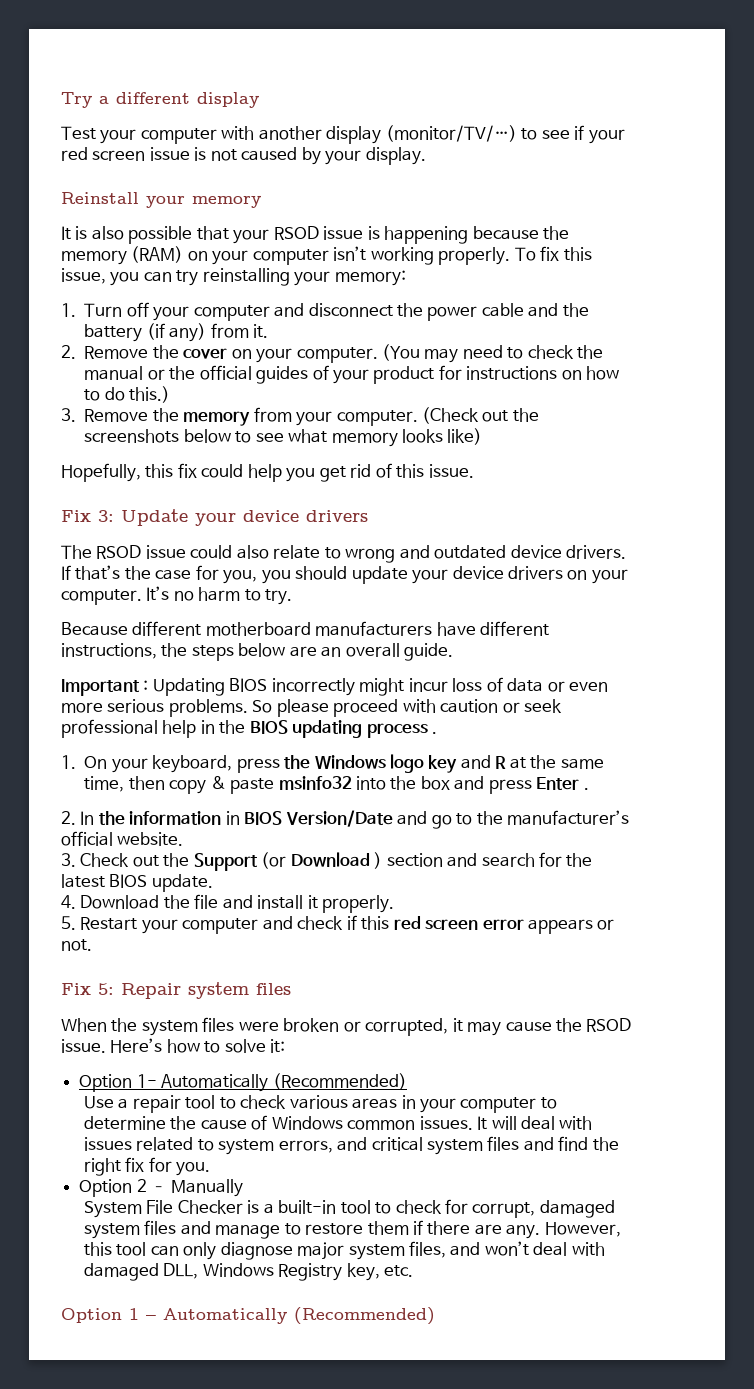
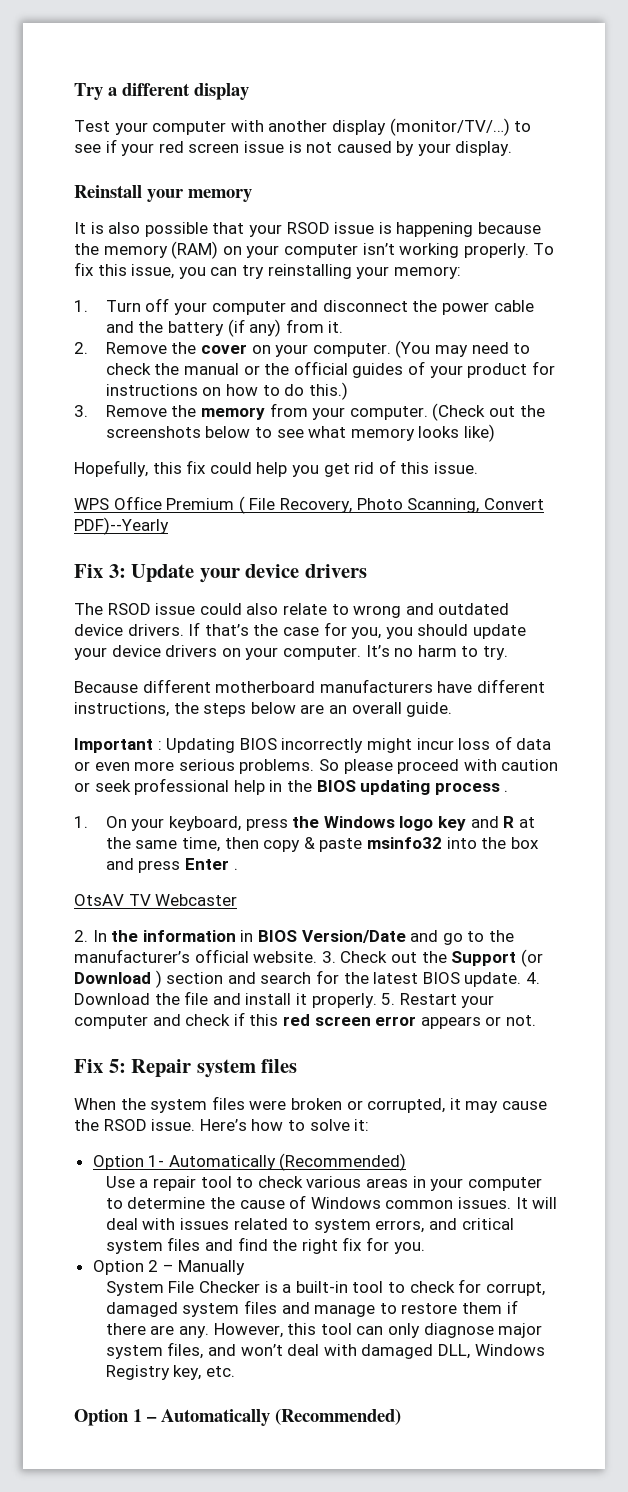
(474, 471) none -> [74,496,544,514] [74,517,169,535] // WPS Office Premium ( File Recovery, Photo Scanning, Convert PDF)--Yearly
(589, 789) none -> [74,894,238,906] // OtsAV TV Webcaster
(184, 839) // -> (318, 957) none
(213, 883) // -> (522, 979) none
(395, 904) // -> (377, 1000) none

